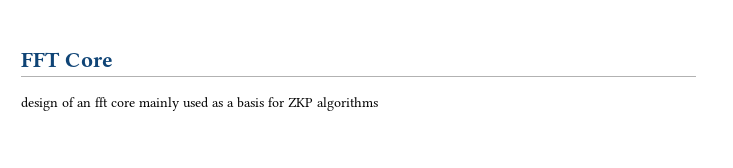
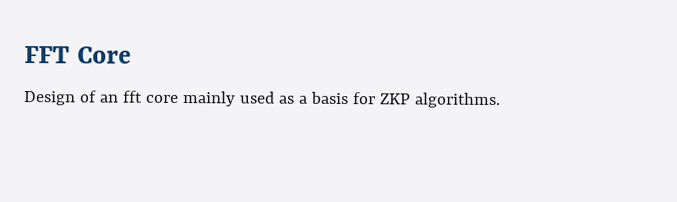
[21,97,58,111] design -> [23,91,76,106] Design
[317,97,378,111] algorithms -> [413,92,501,109] algorithms.

